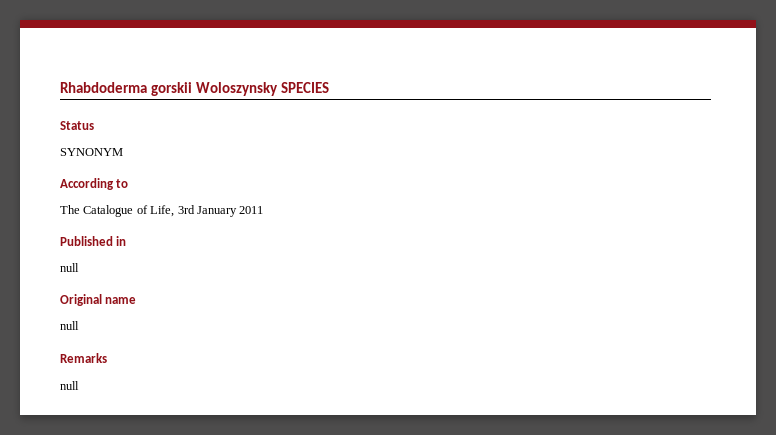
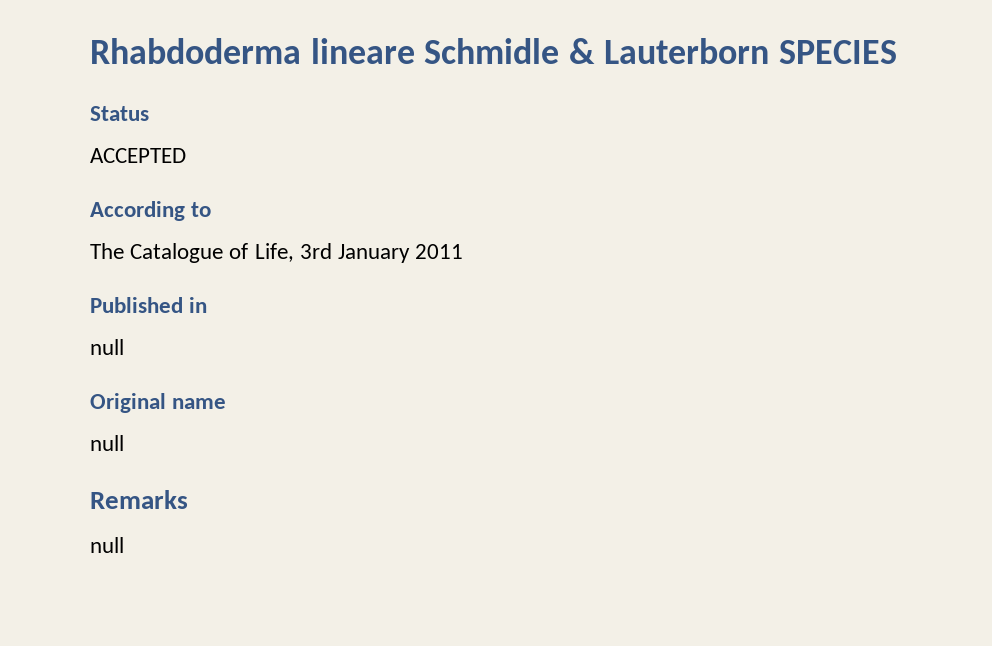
[150,82,278,96] gorskii Woloszynsky -> [310,38,769,64] lineare Schmidle & Lauterborn
[60,148,123,156] SYNONYM -> [90,148,186,163] ACCEPTED

